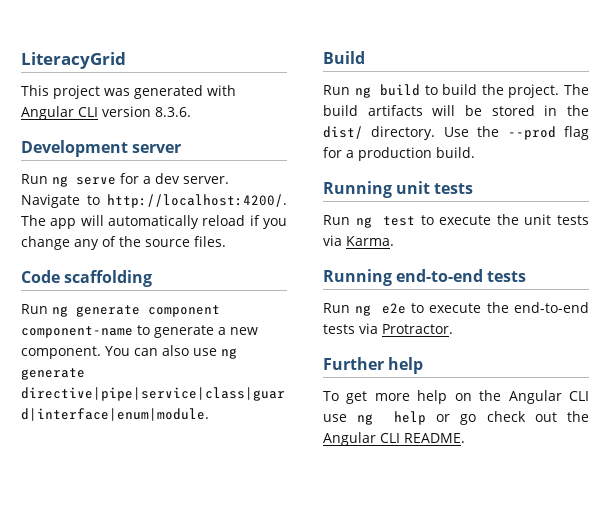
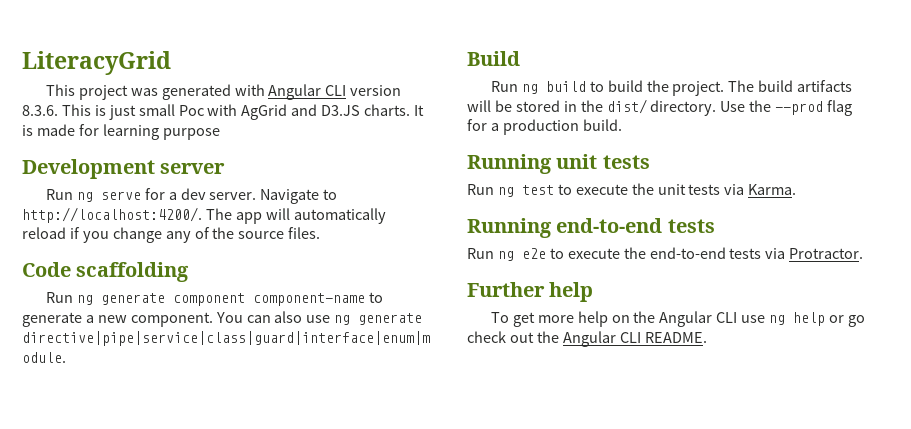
(191, 112) none -> [61,104,425,120] [22,124,220,140] This is just small Poc with AgGrid and D3.JS charts. It is made for learning purpose

